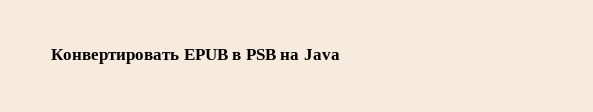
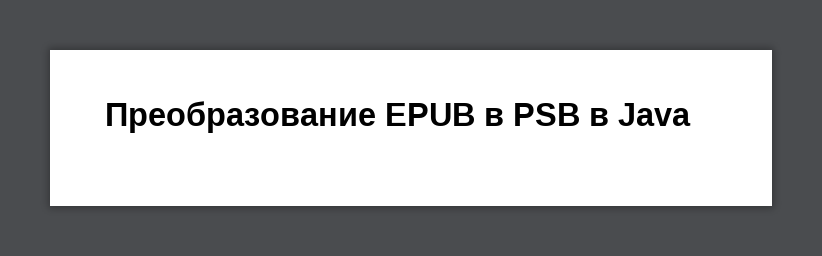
[51,49,179,64] Конвертировать -> [105,101,376,133] Преобразование
[280,52,300,60] на -> [589,108,609,126] в

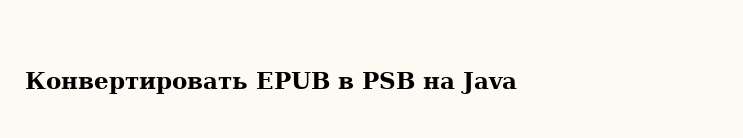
[105,101,376,133] Преобразование -> [25,72,248,94] Конвертировать
[589,108,609,126] в -> [423,77,455,89] на

